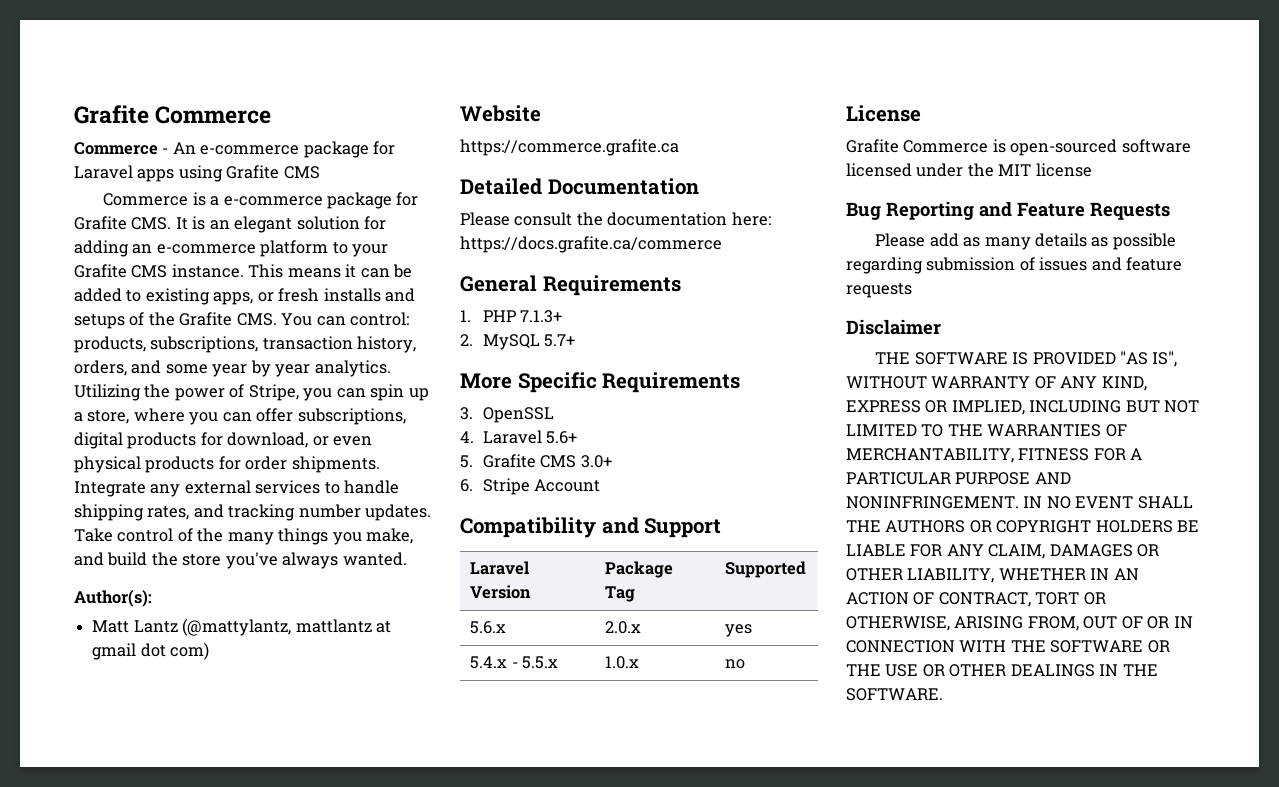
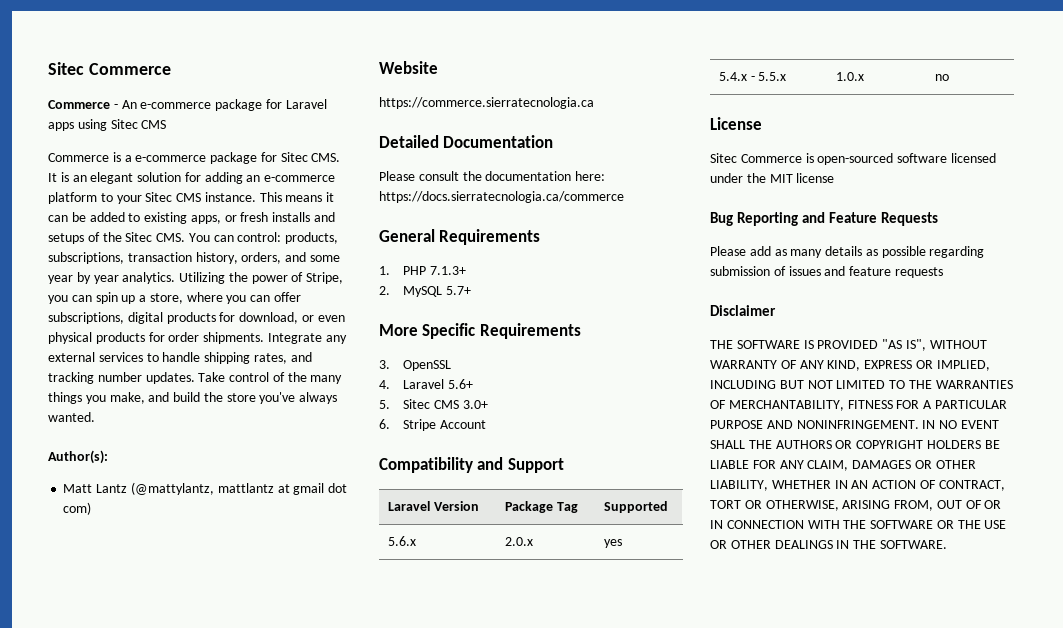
[74,105,149,124] Grafite -> [48,62,84,75] Sitec
[226,165,280,179] Grafite -> [110,119,138,129] Sitec
[74,216,127,230] Grafite -> [280,152,308,162] Sitec
[74,264,127,278] Grafite -> [145,192,173,202] Sitec
[179,312,233,326] Grafite -> [125,232,153,242] Sitec
[460,139,679,156] https://commerce.grafite.ca -> [379,97,594,109] https://commerce.sierratecnologia.ca
[460,236,722,253] https://docs.grafite.ca/commerce -> [379,191,624,203] https://docs.sierratecnologia.ca/commerce
[482,454,536,468] Grafite -> [402,399,430,409] Sitec
[846,139,899,153] Grafite -> [710,153,737,163] Sitec

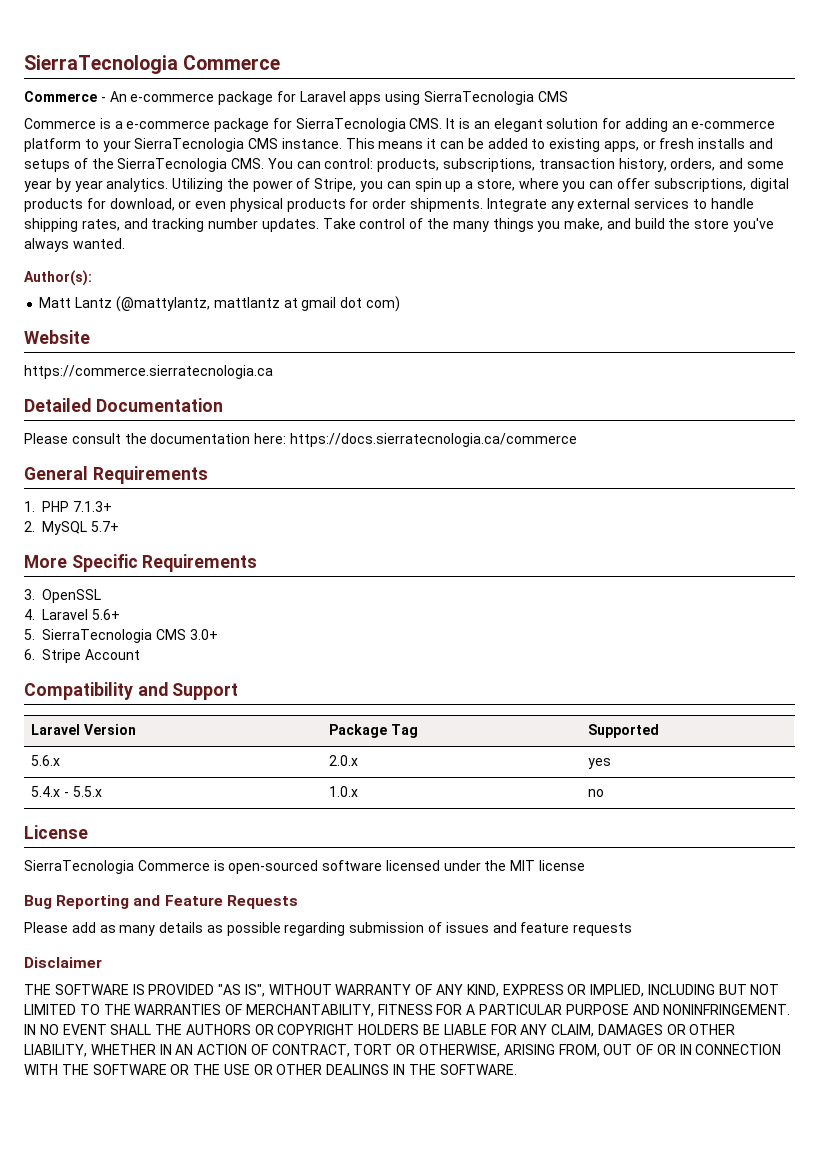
[48,62,84,75] Sitec -> [24,55,178,74] SierraTecnologia
[110,119,138,129] Sitec -> [424,91,535,105] SierraTecnologia
[280,152,308,162] Sitec -> [295,118,406,132] SierraTecnologia
[145,192,173,202] Sitec -> [134,138,245,152] SierraTecnologia
[125,232,153,242] Sitec -> [117,158,228,172] SierraTecnologia
[402,399,430,409] Sitec -> [42,629,152,643] SierraTecnologia
[710,153,737,163] Sitec -> [24,860,134,874] SierraTecnologia

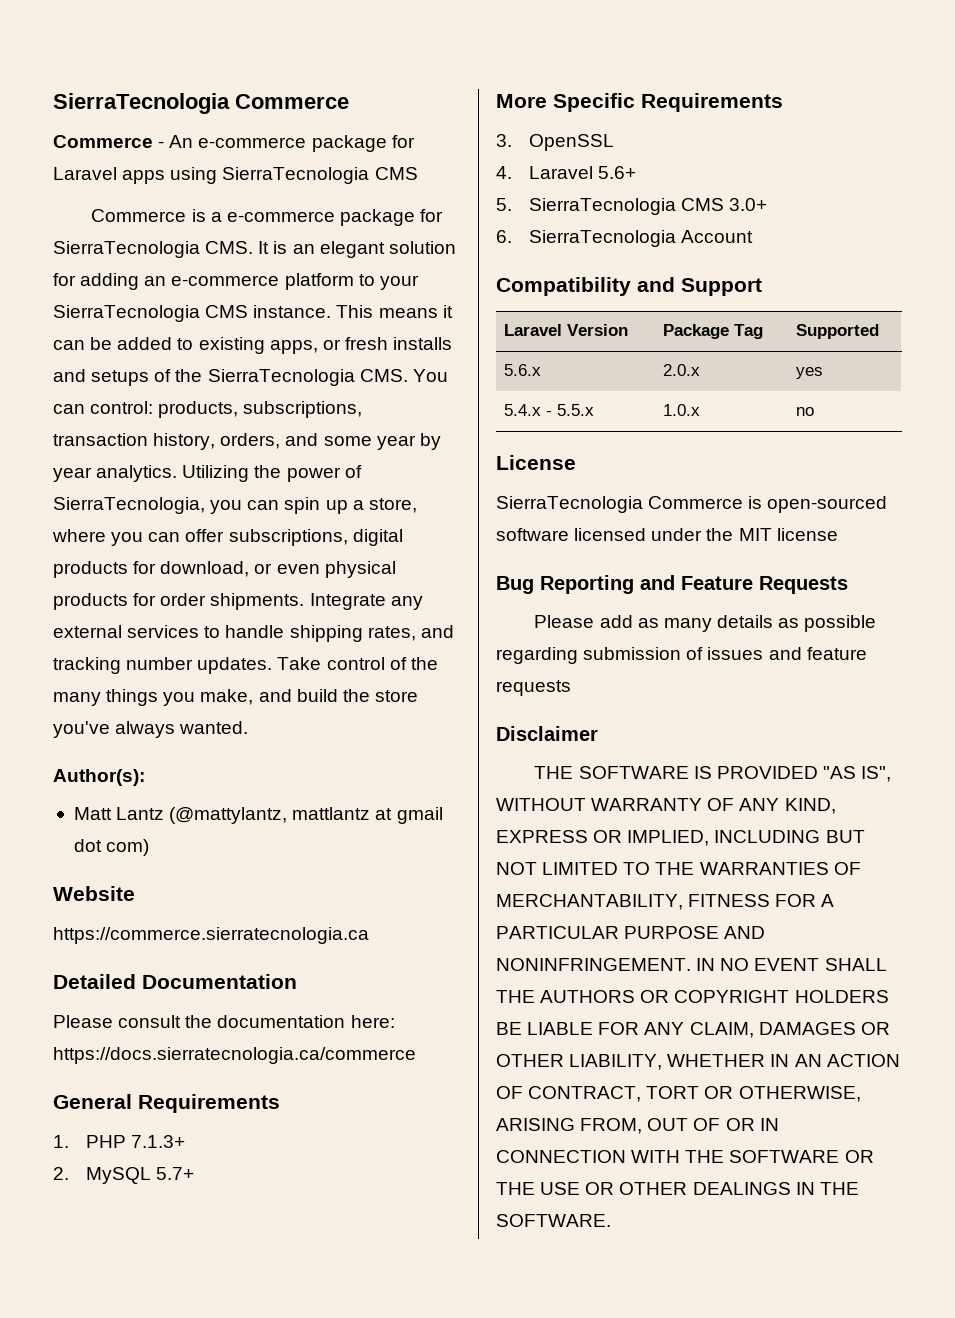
[314,178,357,192] Stripe, -> [53,497,205,514] SierraTecnologia,
[42,649,81,663] Stripe -> [528,230,676,247] SierraTecnologia

